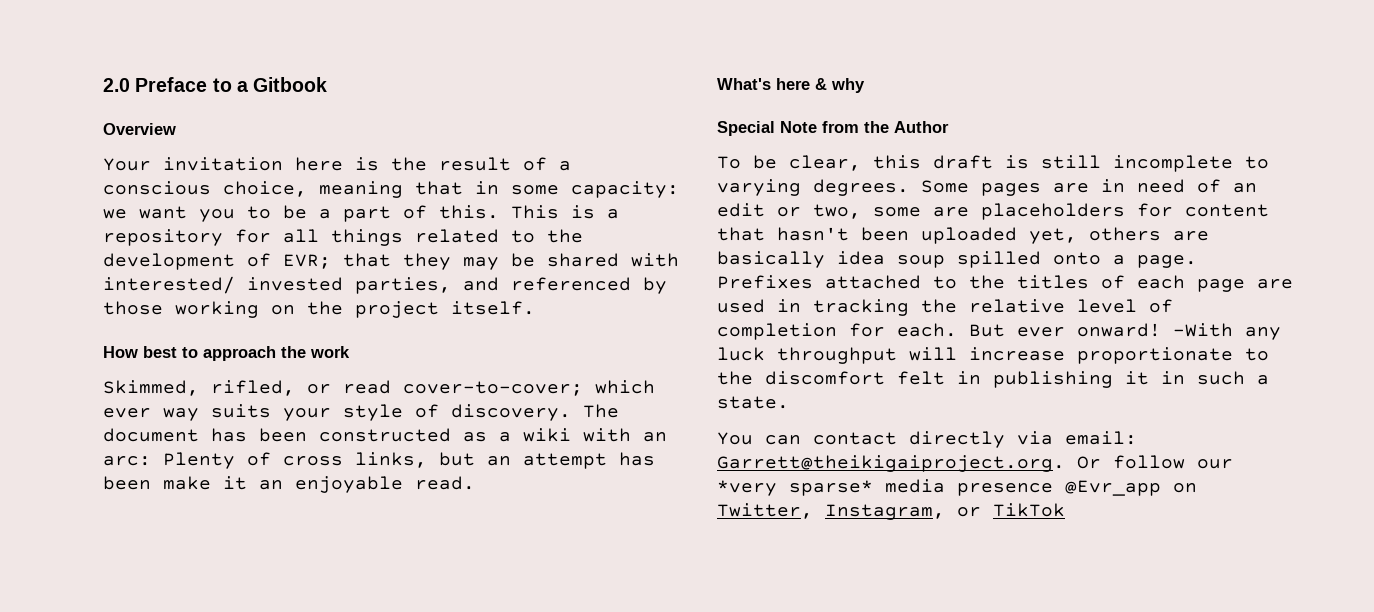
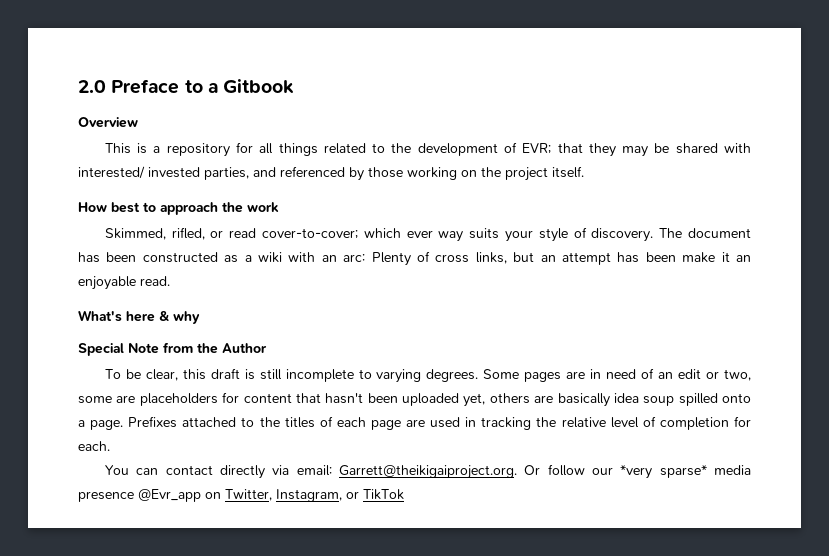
[103,157,571,171] [103,181,679,198] [103,205,499,222] Your invitation here is the result of a conscious choice, meaning that in some capacity: we want you to be a part of this. -> (138, 122) none
[969,323,1281,340] [717,347,1269,364] [717,371,1269,388] [717,396,789,409] But ever onward! -With any luck throughput will increase proportionate to the discomfort felt in publishing it in such a state. -> (110, 446) none

